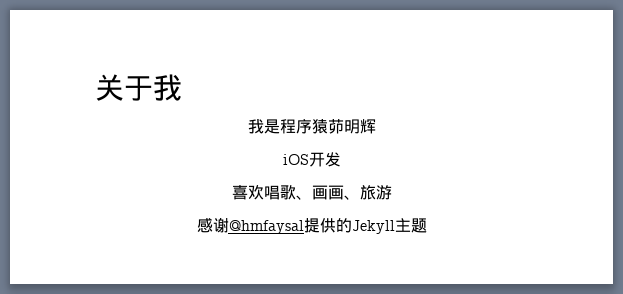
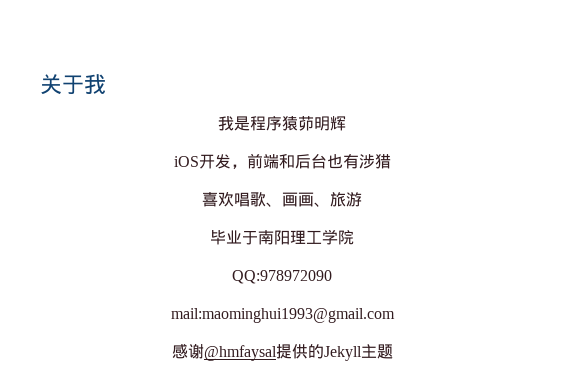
(341, 159) none -> [230,153,391,169] ，前端和后台也有涉猎
(392, 192) none -> [210,229,354,245] [232,270,332,284] [170,308,395,323] // 毕业于南阳理工学院 // QQ:978972090 // mail:maominghui1993@gmail.com

